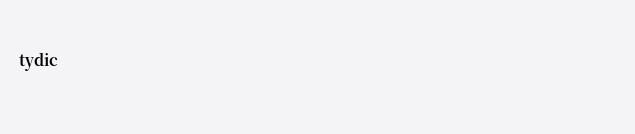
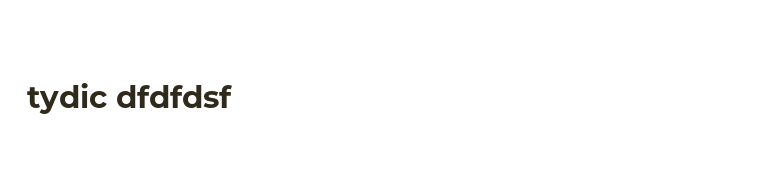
(58, 61) none -> [116,85,232,108] dfdfdsf

